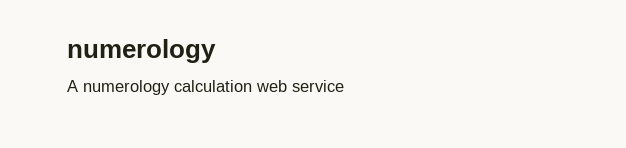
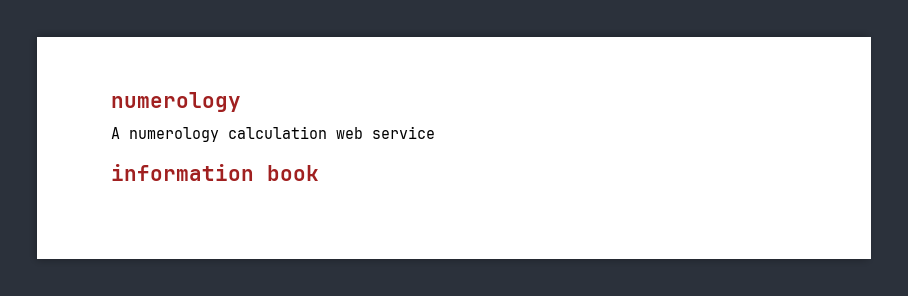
(344, 86) none -> [111,164,319,181] // information book

